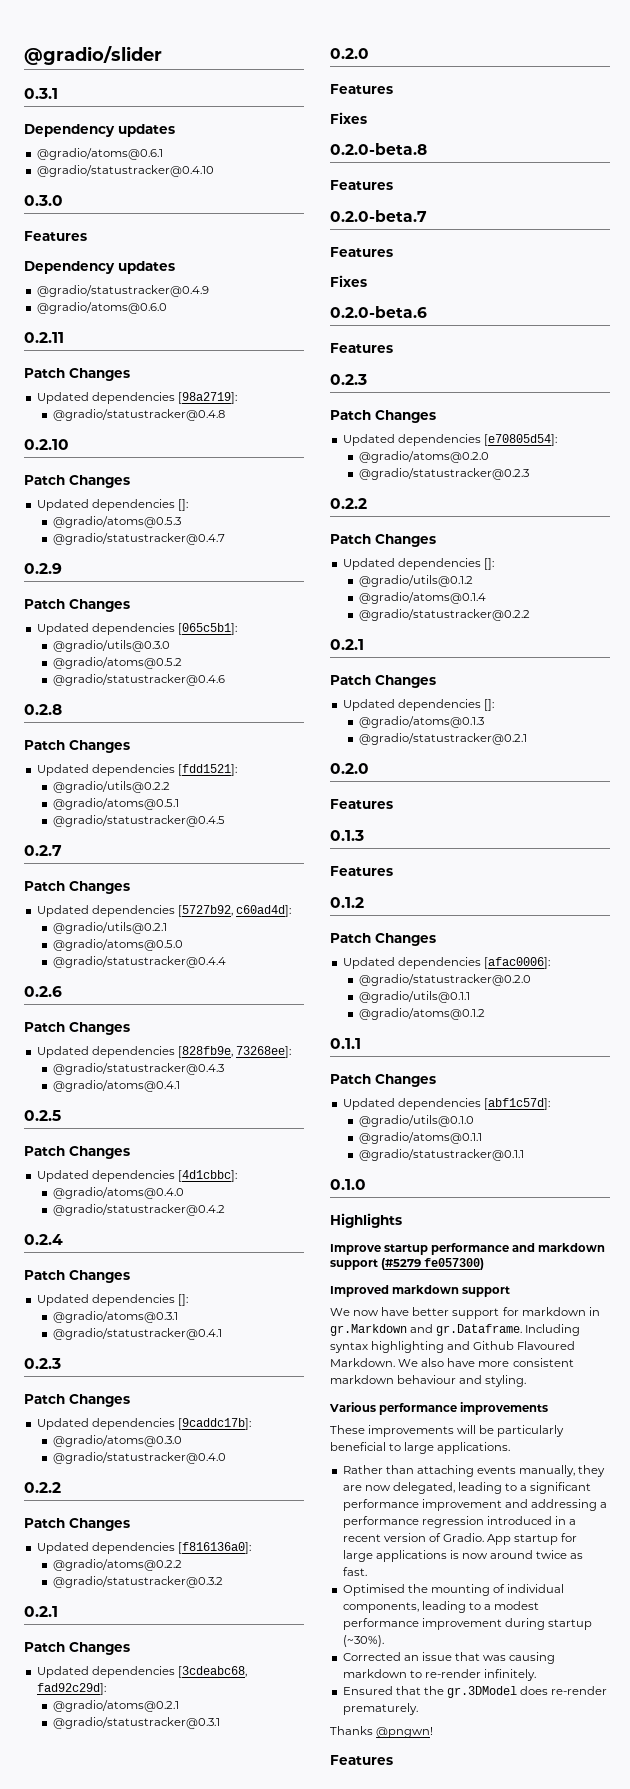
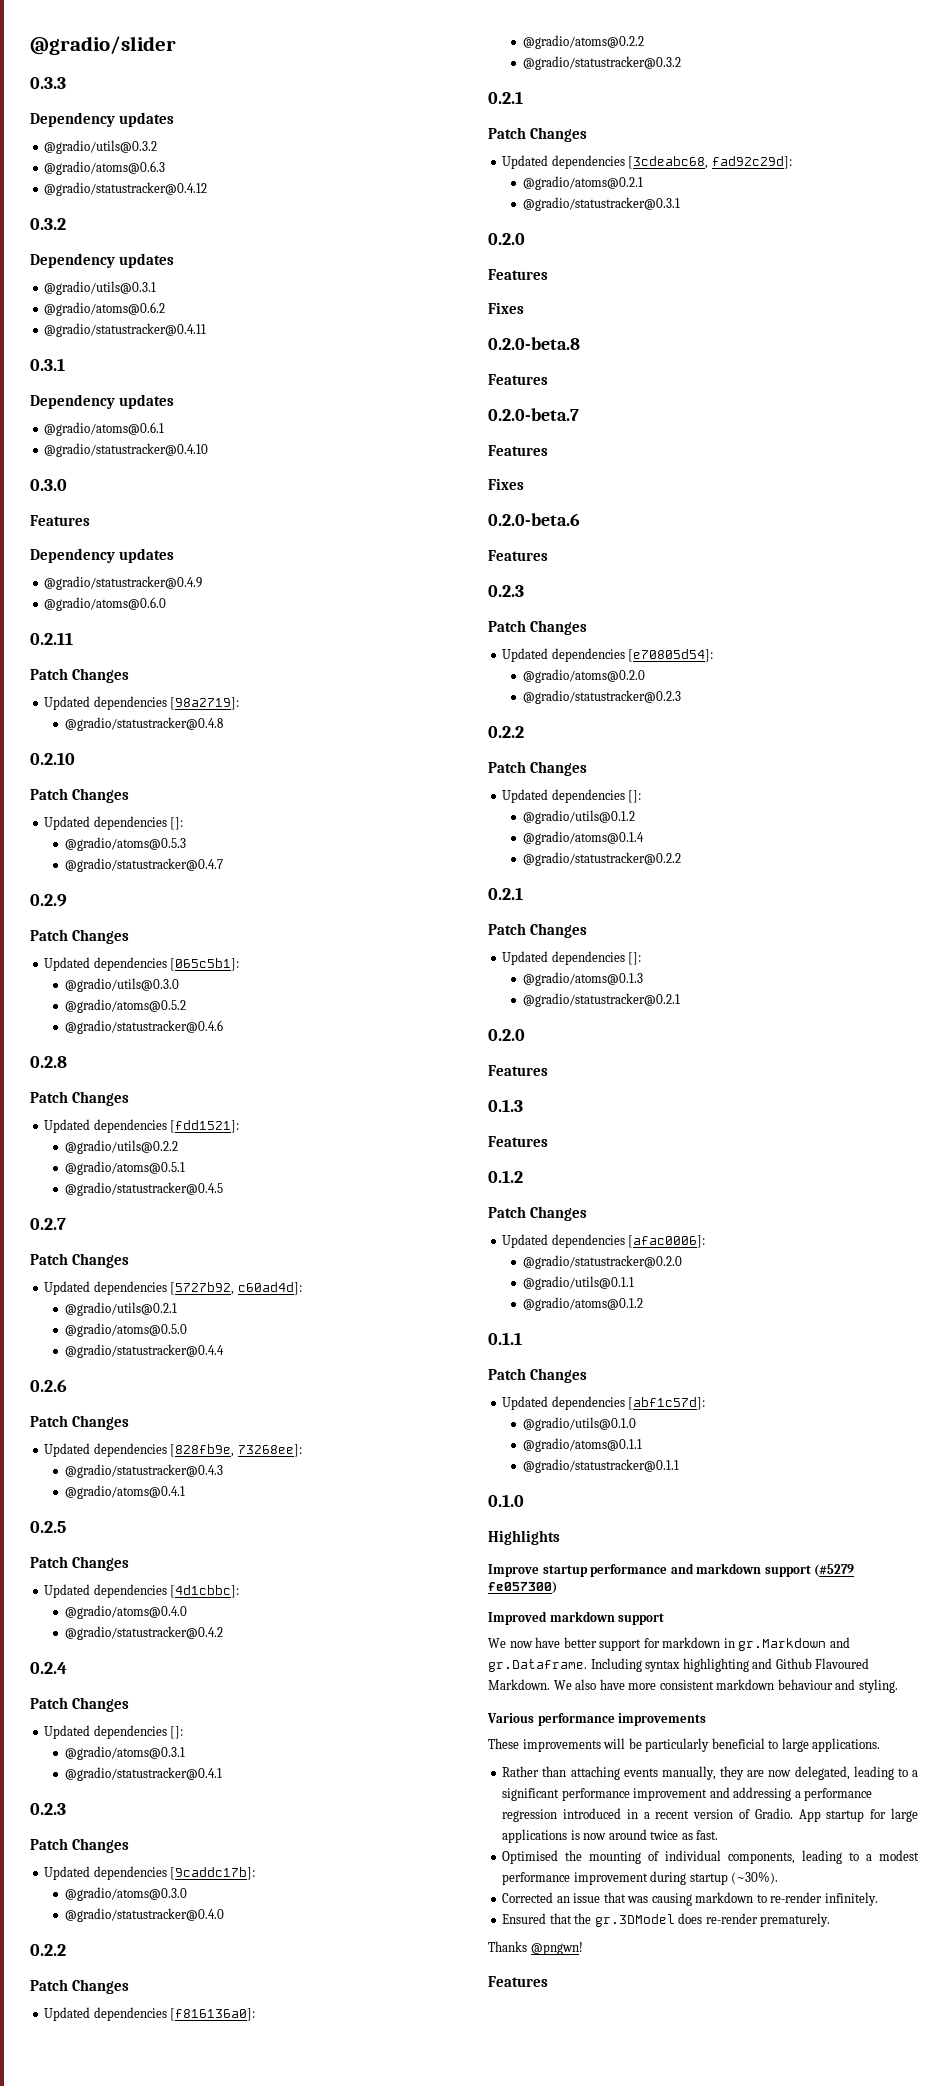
(162, 55) none -> [30,77,66,89] [30,112,175,127] [44,140,158,154] [44,161,166,175] [44,182,208,196] [30,218,66,230] [30,253,175,268] [44,281,157,295] [44,302,166,316] [44,323,207,337] // 0.3.3 // Dependency updates // @gradio/utils@0.3.2 // @gradio/atoms@0.6.3 // @gradio/statustracker@0.4.12 // 0.3.2 // Dependency updates // @gradio/utils@0.3.1 // @gradio/atoms@0.6.2 // @gradio/statustracker@0.4.11

